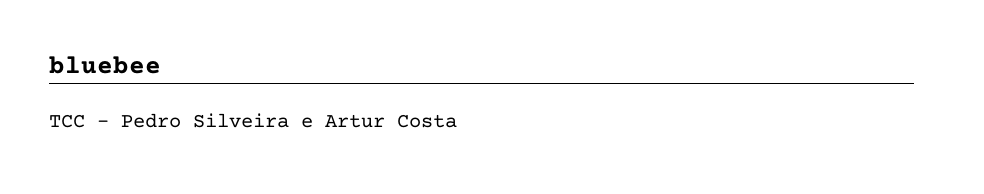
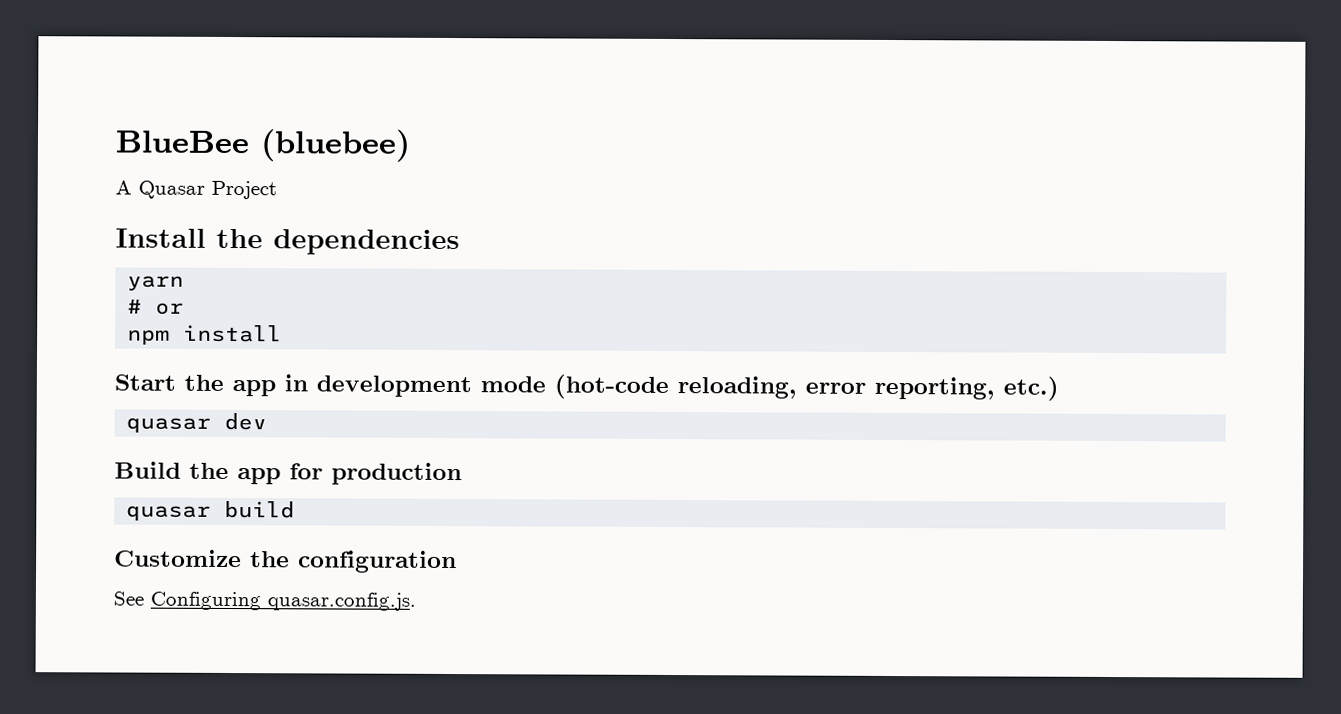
[49,56,161,74] [49,113,457,128] bluebee // TCC - Pedro Silveira e Artur Costa -> [115,129,411,162] [115,180,277,200] [115,228,460,256] [127,275,185,291] [127,299,185,315] [127,324,283,345] [114,374,1059,401] [126,412,268,433] [114,461,462,486] [126,500,296,521] [114,549,457,574] [113,591,416,611] BlueBee (bluebee) // A Quasar Project // Install the dependencies // yarn // # or // npm install // Start the app in development mode (hot-code reloading, error reporting, etc.) // quasar dev // Build the app for production // quasar build // Customize the configuration // See Configuring quasar.config.js.

